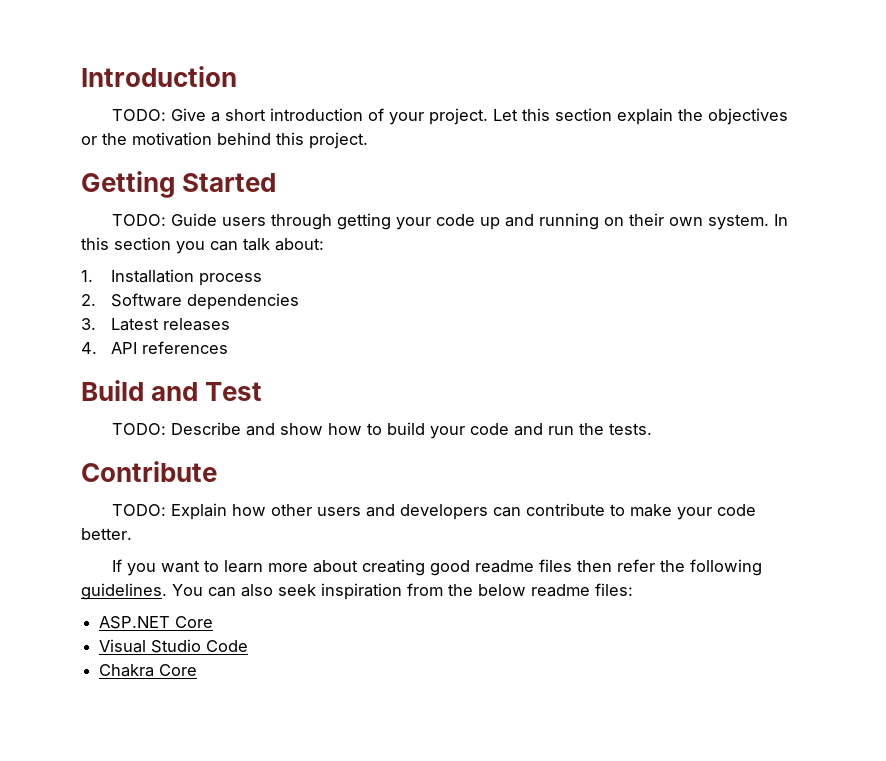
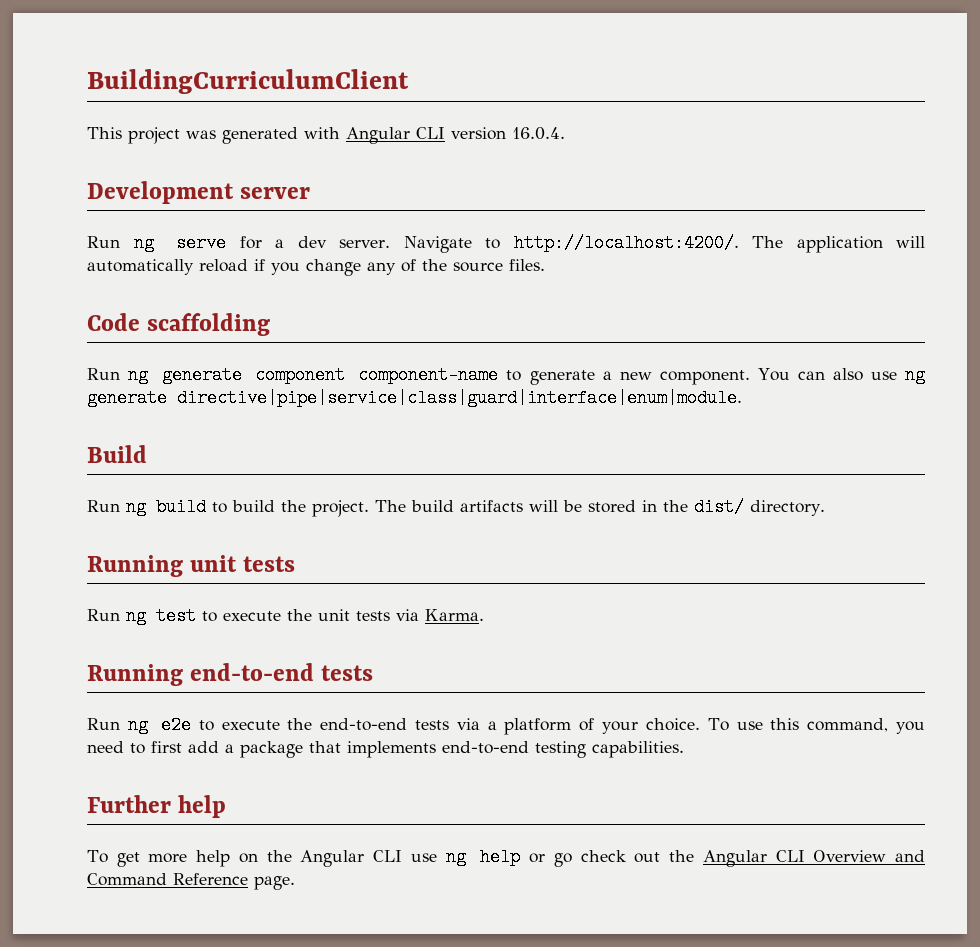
[81,66,237,87] [112,108,789,125] [81,132,368,149] [81,171,277,198] [112,213,789,230] [81,237,324,254] [81,269,263,286] [81,293,300,310] [81,318,231,331] [81,341,229,354] [81,380,263,401] [112,422,653,439] [81,461,217,482] [112,503,757,520] [81,528,132,540] [112,559,763,576] [81,583,633,600] [99,616,214,629] [99,639,249,653] [99,664,198,677] Introduction // TODO: Give a short introduction of your project. Let this section explain the objectives or the motivation behind this project. // Getting Started // TODO: Guide users through getting your code up and running on their own system. In this section you can talk about: // 1. Installation process // 2. Software dependencies // 3. Latest releases // 4. API references // Build and Test // TODO: Describe and show how to build your code and run the tests. // Contribute // TODO: Explain how other users and developers can contribute to make your code better. // If you want to learn more about creating good readme files then refer the following guidelines. You can also seek inspiration from the below readme files: // ASP.NET Core // Visual Studio Code // Chakra Core -> [87,69,409,94] [87,127,565,144] [87,181,311,204] [87,234,925,253] [87,259,545,276] [87,313,271,336] [87,366,925,385] [87,389,742,407] [87,445,147,463] [87,498,825,517] [87,555,296,577] [87,607,484,625] [87,663,374,686] [87,716,925,735] [87,741,684,758] [87,795,227,818] [87,848,925,867] [87,873,295,890] BuildingCurriculumClient // This project was generated with Angular CLI version 16.0.4. // Development server // Run ng serve for a dev server. Navigate to http://localhost:4200/. The application will automatically reload if you change any of the source files. // Code scaffolding // Run ng generate component component-name to generate a new component. You can also use ng generate directive|pipe|service|class|guard|interface|enum|module. // Build // Run ng build to build the project. The build artifacts will be stored in the dist/ directory. // Running unit tests // Run ng test to execute the unit tests via Karma. // Running end-to-end tests // Run ng e2e to execute the end-to-end tests via a platform of your choice. To use this command, you need to first add a package that implements end-to-end testing capabilities. // Further help // To get more help on the Angular CLI use ng help or go check out the Angular CLI Overview and Command Reference page.

